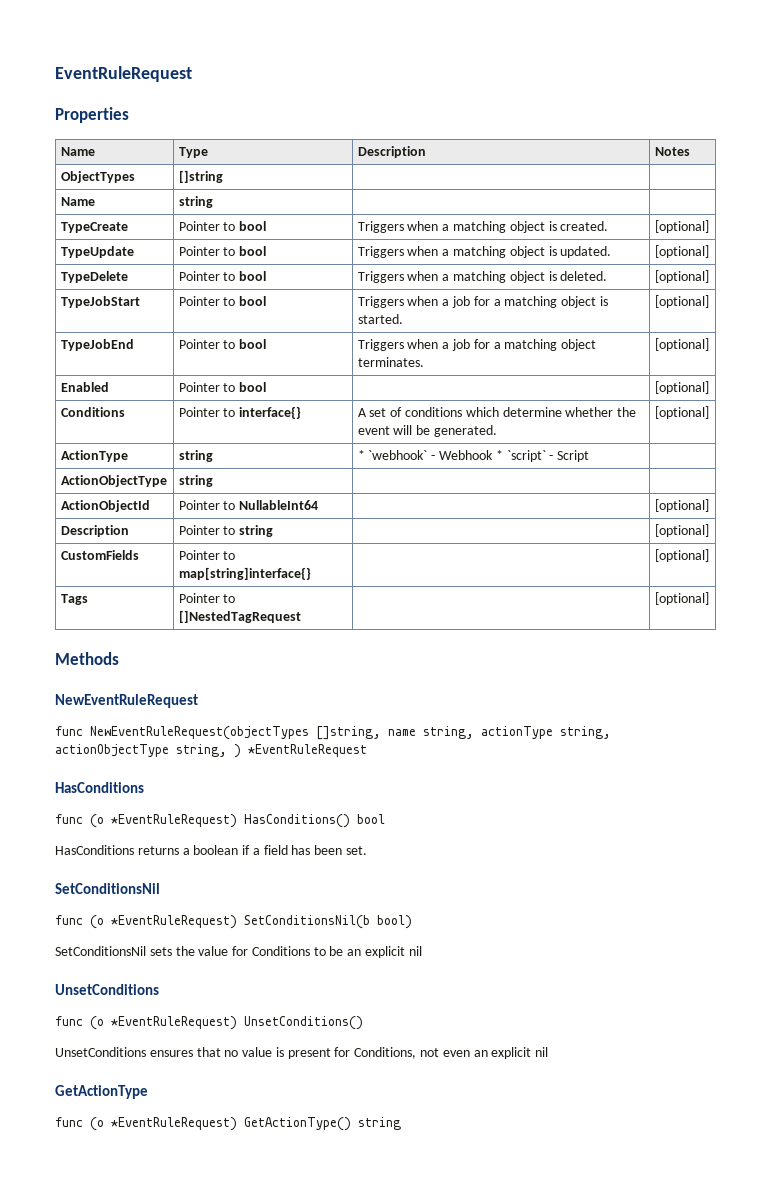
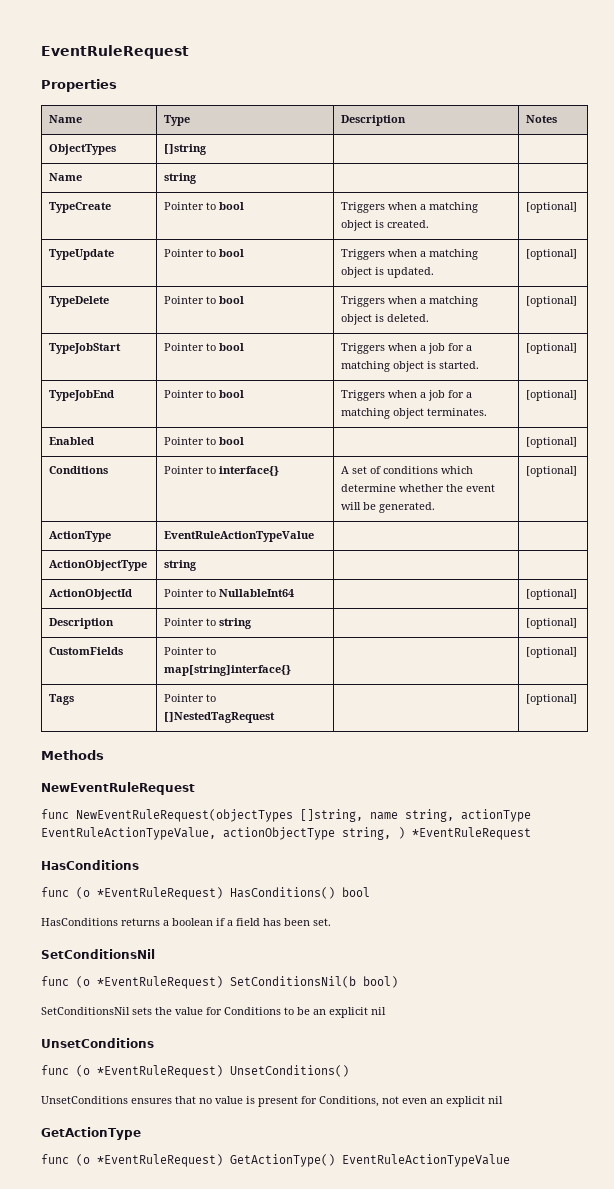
[178,450,213,462] [357,450,590,462] string | * `webhook` - Webhook * `script` - Script -> [164,531,315,542] EventRuleActionTypeValue |
[560,726,611,739] string, -> [41,827,216,840] EventRuleActionTypeValue,
[358,1117,401,1130] string -> [342,1154,510,1167] EventRuleActionTypeValue

